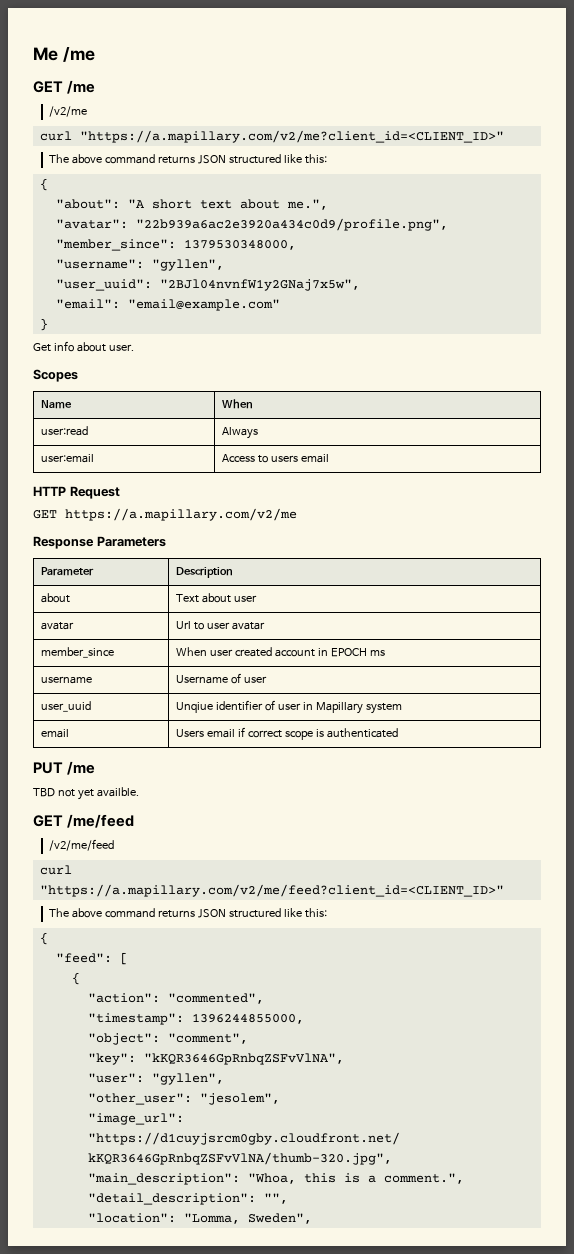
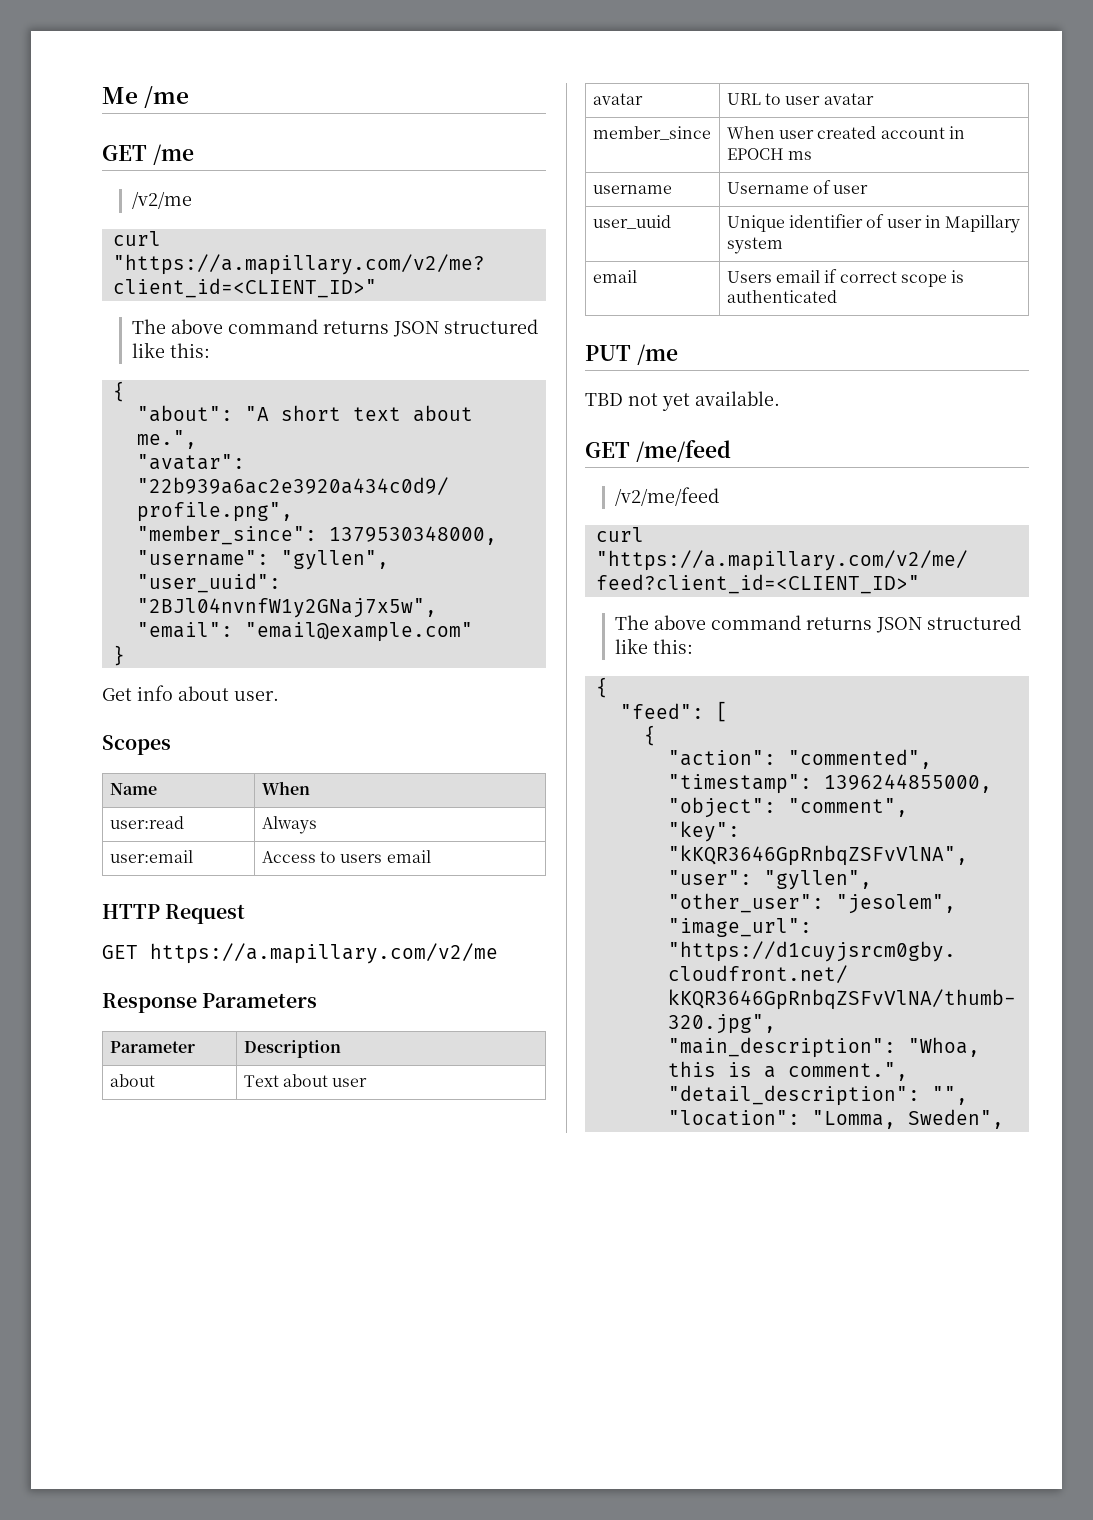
[176,621,192,629] Url -> [726,93,761,105] URL
[176,702,214,713] Unqiue -> [726,215,785,232] Unique
[96,787,139,797] availble. -> [695,391,780,406] available.

